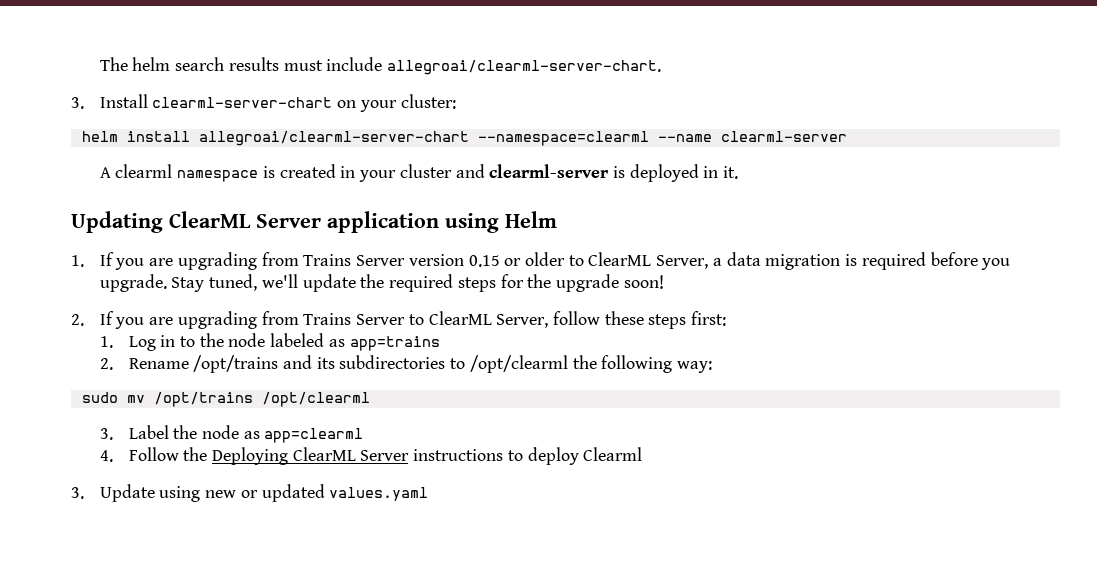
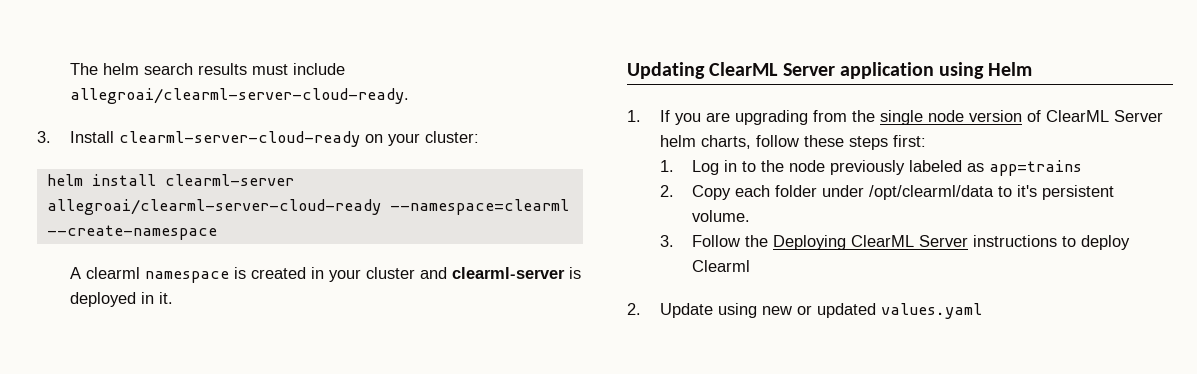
[387,60,662,75] allegroai/clearml-server-chart. -> [69,88,409,104] allegroai/clearml-server-cloud-ready.
[152,97,333,108] clearml-server-chart -> [118,131,360,147] clearml-server-cloud-ready
[198,131,847,146] allegroai/clearml-server-chart --namespace=clearml --name clearml-server -> [164,174,294,186] [46,199,569,215] [46,225,217,240] clearml-server allegroai/clearml-server-cloud-ready --namespace=clearml --create-namespace
[303,252,1011,270] [99,274,664,292] [71,311,549,329] Trains Server version 0.15 or older to ClearML Server, a data migration is required before you upgrade. Stay tuned, we'll update the required steps for the upgrade soon! // 2. If you are upgrading from Trains Server to ClearML Server, -> [851,110,1163,125] [659,135,751,149] the single node version of ClearML Server helm charts,
(266, 340) none -> [830,160,906,175] previously
[128,355,713,373] [81,392,370,407] [99,425,364,443] [99,450,113,462] Rename /opt/trains and its subdirectories to /opt/clearml the following way: // sudo mv /opt/trains /opt/clearml // 3. Label the node as app=clearml // 4. -> [692,185,1115,200] [692,210,751,222] [659,235,674,247] Copy each folder under /opt/clearml/data to it's persistent volume. // 3.
[71,487,84,499] 3. -> [627,303,641,315] 2.

